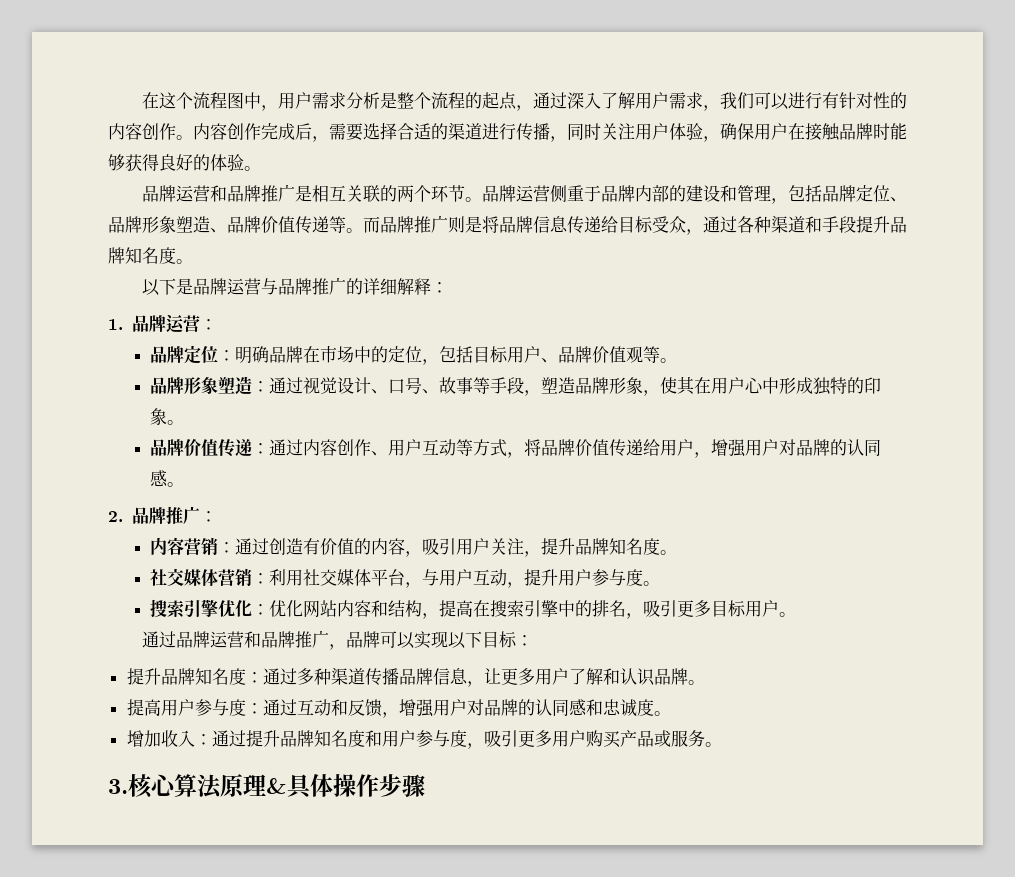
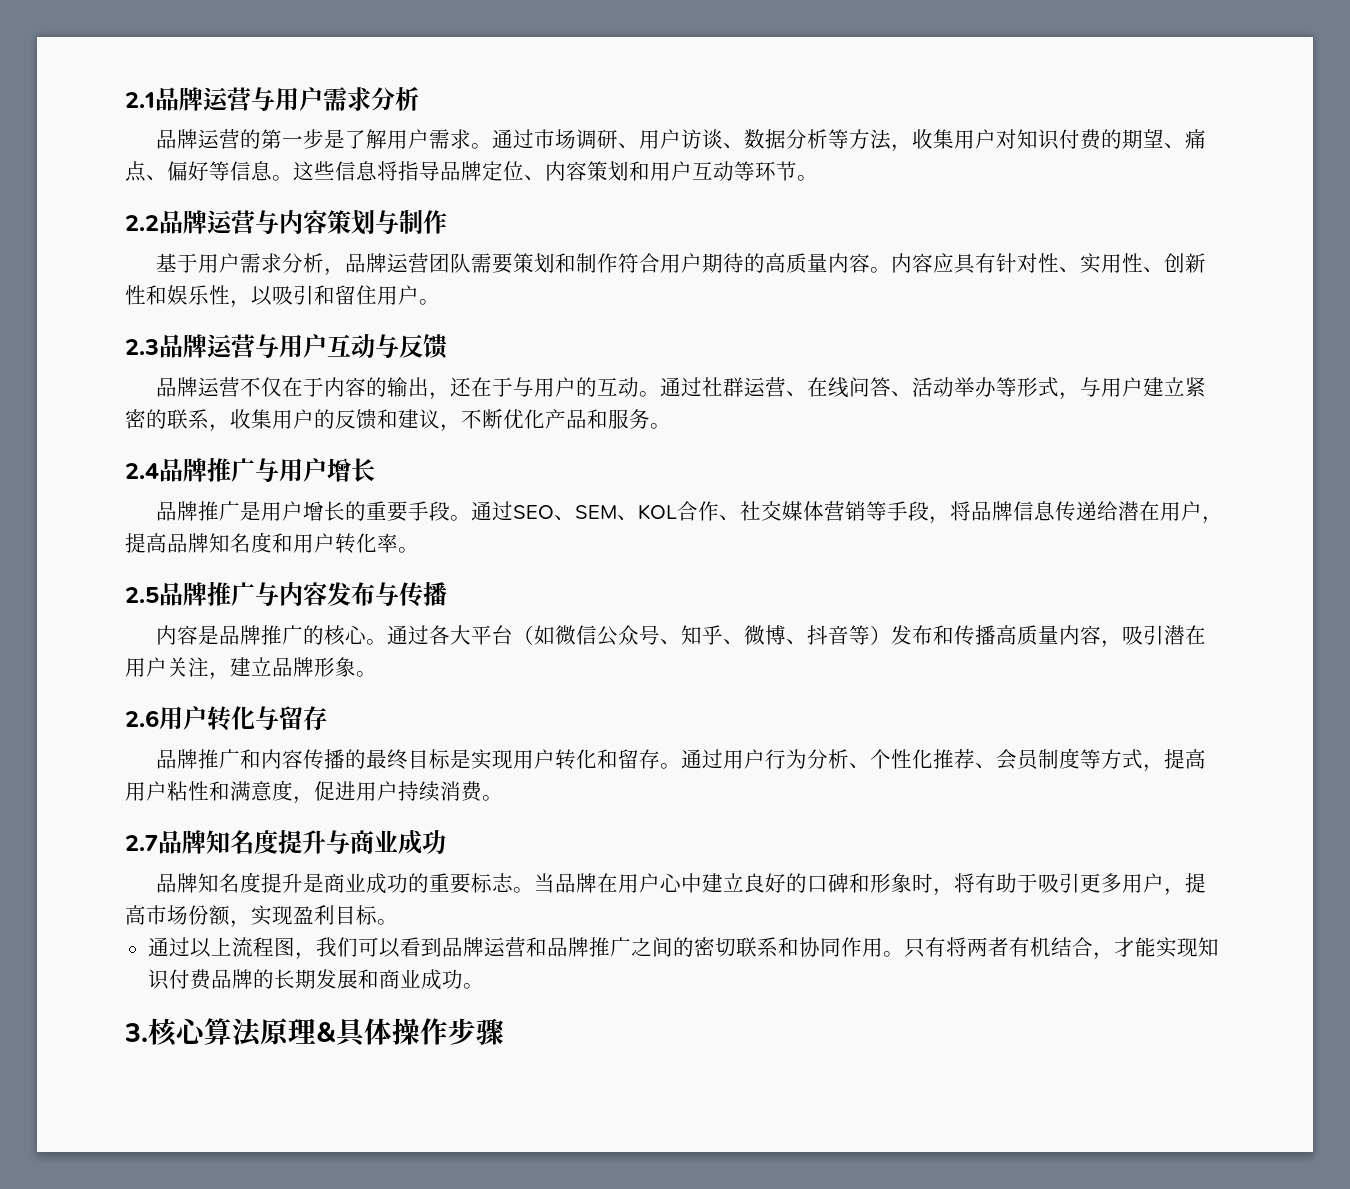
[141,92,907,111] [108,122,907,142] [108,154,261,171] [141,184,907,204] [108,215,907,235] [108,247,193,264] [141,277,448,296] [108,314,217,333] [150,345,678,365] [150,376,882,396] [150,408,185,425] [150,439,882,458] [150,470,185,487] [108,506,217,524] [150,537,678,557] [150,568,661,588] [150,599,797,619] [141,630,533,650] [126,668,705,687] [126,699,671,718] [126,730,705,749] 在这个流程图中，用户需求分析是整个流程的起点，通过深入了解用户需求，我们可以进行有针对性的内容创作。内容创作完成后，需要选择合适的渠道进行传播，同时关注用户体验，确保用户在接触品牌时能够获得良好的体验。 // 品牌运营和品牌推广是相互关联的两个环节。品牌运营侧重于品牌内部的建设和管理，包括品牌定位、品牌形象塑造、品牌价值传递等。而品牌推广则是将品牌信息传递给目标受众，通过各种渠道和手段提升品牌知名度。 // 以下是品牌运营与品牌推广的详细解释： // 1.品牌运营： // 品牌定位：明确品牌在市场中的定位，包括目标用户、品牌价值观等。 // 品牌形象塑造：通过视觉设计、口号、故事等手段，塑造品牌形象，使其在用户心中形成独特的印象。 // 品牌价值传递：通过内容创作、用户互动等方式，将品牌价值传递给用户，增强用户对品牌的认同感。 // 2.品牌推广： // 内容营销：通过创造有价值的内容，吸引用户关注，提升品牌知名度。 // 社交媒体营销：利用社交媒体平台，与用户互动，提升用户参与度。 // 搜索引擎优化：优化网站内容和结构，提高在搜索引擎中的排名，吸引更多目标用户。 // 通过品牌运营和品牌推广，品牌可以实现以下目标： // 提升品牌知名度：通过多种渠道传播品牌信息，让更多用户了解和认识品牌。 // 提高用户参与度：通过互动和反馈，增强用户对品牌的认同感和忠诚度。 // 增加收入：通过提升品牌知名度和用户参与度，吸引更多用户购买产品或服务 -> [125,86,419,111] [156,129,1207,152] [125,161,818,182] [125,210,447,235] [156,253,1207,276] [125,285,440,308] [125,334,447,359] [156,377,1207,400] [125,409,671,432] [125,458,375,482] [156,501,1224,524] [125,532,419,554] [125,582,447,607] [156,625,1207,648] [125,657,377,680] [125,706,327,731] [156,748,1207,772] [125,780,503,804] [125,830,446,854] [156,872,1207,896] [125,905,398,928] [147,937,1219,960] [147,969,463,990] 2.1品牌运营与用户需求分析 // 品牌运营的第一步是了解用户需求。通过市场调研、用户访谈、数据分析等方法，收集用户对知识付费的期望、痛点、偏好等信息。这些信息将指导品牌定位、内容策划和用户互动等环节。 // 2.2品牌运营与内容策划与制作 // 基于用户需求分析，品牌运营团队需要策划和制作符合用户期待的高质量内容。内容应具有针对性、实用性、创新性和娱乐性，以吸引和留住用户。 // 2.3品牌运营与用户互动与反馈 // 品牌运营不仅在于内容的输出，还在于与用户的互动。通过社群运营、在线问答、活动举办等形式，与用户建立紧密的联系，收集用户的反馈和建议，不断优化产品和服务。 // 2.4品牌推广与用户增长 // 品牌推广是用户增长的重要手段。通过SEO、SEM、KOL合作、社交媒体营销等手段，将品牌信息传递给潜在用户，提高品牌知名度和用户转化率。 // 2.5品牌推广与内容发布与传播 // 内容是品牌推广的核心。通过各大平台（如微信公众号、知乎、微博、抖音等）发布和传播高质量内容，吸引潜在用户关注，建立品牌形象。 // 2.6用户转化与留存 // 品牌推广和内容传播的最终目标是实现用户转化和留存。通过用户行为分析、个性化推荐、会员制度等方式，提高用户粘性和满意度，促进用户持续消费。 // 2.7品牌知名度提升与商业成功 // 品牌知名度提升是商业成功的重要标志。当品牌在用户心中建立良好的口碑和形象时，将有助于吸引更多用户，提高市场份额，实现盈利目标。 // 通过以上流程图，我们可以看到品牌运营和品牌推广之间的密切联系和协同作用。只有将两者有机结合，才能实现知识付费品牌的长期发展和商业成功

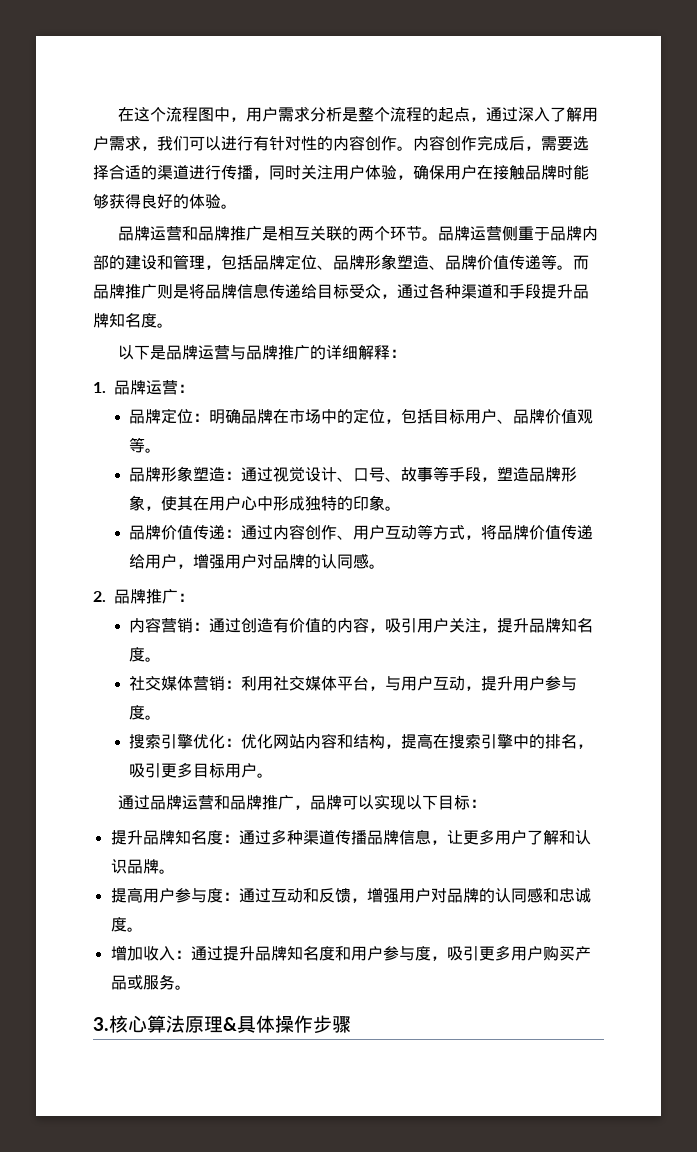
[125,86,419,111] [156,129,1207,152] [125,161,818,182] [125,210,447,235] [156,253,1207,276] [125,285,440,308] [125,334,447,359] [156,377,1207,400] [125,409,671,432] [125,458,375,482] [156,501,1224,524] [125,532,419,554] [125,582,447,607] [156,625,1207,648] [125,657,377,680] [125,706,327,731] [156,748,1207,772] [125,780,503,804] [125,830,446,854] [156,872,1207,896] [125,905,398,928] [147,937,1219,960] [147,969,463,990] 2.1品牌运营与用户需求分析 // 品牌运营的第一步是了解用户需求。通过市场调研、用户访谈、数据分析等方法，收集用户对知识付费的期望、痛点、偏好等信息。这些信息将指导品牌定位、内容策划和用户互动等环节。 // 2.2品牌运营与内容策划与制作 // 基于用户需求分析，品牌运营团队需要策划和制作符合用户期待的高质量内容。内容应具有针对性、实用性、创新性和娱乐性，以吸引和留住用户。 // 2.3品牌运营与用户互动与反馈 // 品牌运营不仅在于内容的输出，还在于与用户的互动。通过社群运营、在线问答、活动举办等形式，与用户建立紧密的联系，收集用户的反馈和建议，不断优化产品和服务。 // 2.4品牌推广与用户增长 // 品牌推广是用户增长的重要手段。通过SEO、SEM、KOL合作、社交媒体营销等手段，将品牌信息传递给潜在用户，提高品牌知名度和用户转化率。 // 2.5品牌推广与内容发布与传播 // 内容是品牌推广的核心。通过各大平台（如微信公众号、知乎、微博、抖音等）发布和传播高质量内容，吸引潜在用户关注，建立品牌形象。 // 2.6用户转化与留存 // 品牌推广和内容传播的最终目标是实现用户转化和留存。通过用户行为分析、个性化推荐、会员制度等方式，提高用户粘性和满意度，促进用户持续消费。 // 2.7品牌知名度提升与商业成功 // 品牌知名度提升是商业成功的重要标志。当品牌在用户心中建立良好的口碑和形象时，将有助于吸引更多用户，提高市场份额，实现盈利目标。 // 通过以上流程图，我们可以看到品牌运营和品牌推广之间的密切联系和协同作用。只有将两者有机结合，才能实现知识付费品牌的长期发展和商业成功 -> [118,106,599,122] [93,135,589,151] [93,164,589,180] [93,194,237,209] [118,226,599,241] [93,254,589,270] [93,283,589,299] [93,313,173,328] [118,345,407,360] [93,380,194,395] [128,408,593,424] [128,437,161,453] [128,466,577,482] [128,495,401,511] [128,524,593,540] [128,553,385,569] [93,589,194,604] [128,617,593,633] [128,647,161,662] [128,676,577,691] [128,705,161,720] [128,733,593,749] [128,762,273,778] [118,794,487,810] [110,829,591,845] [110,859,175,874] [110,887,591,903] [110,917,143,932] [110,945,591,961] [110,974,175,990] 在这个流程图中，用户需求分析是整个流程的起点，通过深入了解用户需求，我们可以进行有针对性的内容创作。内容创作完成后，需要选择合适的渠道进行传播，同时关注用户体验，确保用户在接触品牌时能够获得良好的体验。 // 品牌运营和品牌推广是相互关联的两个环节。品牌运营侧重于品牌内部的建设和管理，包括品牌定位、品牌形象塑造、品牌价值传递等。而品牌推广则是将品牌信息传递给目标受众，通过各种渠道和手段提升品牌知名度。 // 以下是品牌运营与品牌推广的详细解释： // 1.品牌运营： // 品牌定位：明确品牌在市场中的定位，包括目标用户、品牌价值观等。 // 品牌形象塑造：通过视觉设计、口号、故事等手段，塑造品牌形象，使其在用户心中形成独特的印象。 // 品牌价值传递：通过内容创作、用户互动等方式，将品牌价值传递给用户，增强用户对品牌的认同感。 // 2.品牌推广： // 内容营销：通过创造有价值的内容，吸引用户关注，提升品牌知名度。 // 社交媒体营销：利用社交媒体平台，与用户互动，提升用户参与度。 // 搜索引擎优化：优化网站内容和结构，提高在搜索引擎中的排名，吸引更多目标用户。 // 通过品牌运营和品牌推广，品牌可以实现以下目标： // 提升品牌知名度：通过多种渠道传播品牌信息，让更多用户了解和认识品牌。 // 提高用户参与度：通过互动和反馈，增强用户对品牌的认同感和忠诚度。 // 增加收入：通过提升品牌知名度和用户参与度，吸引更多用户购买产品或服务

